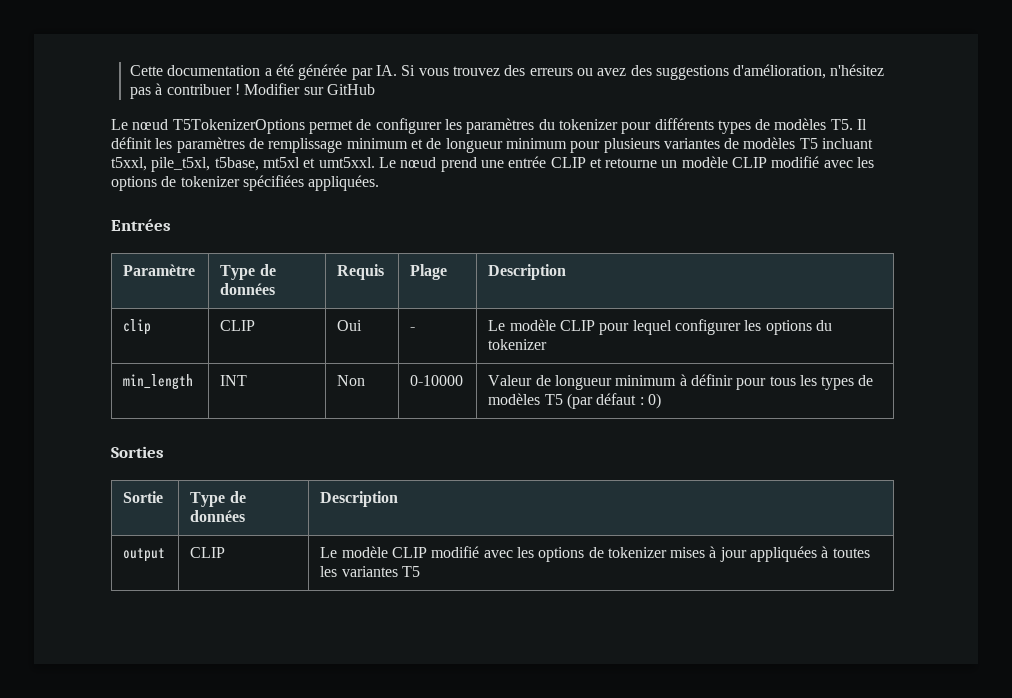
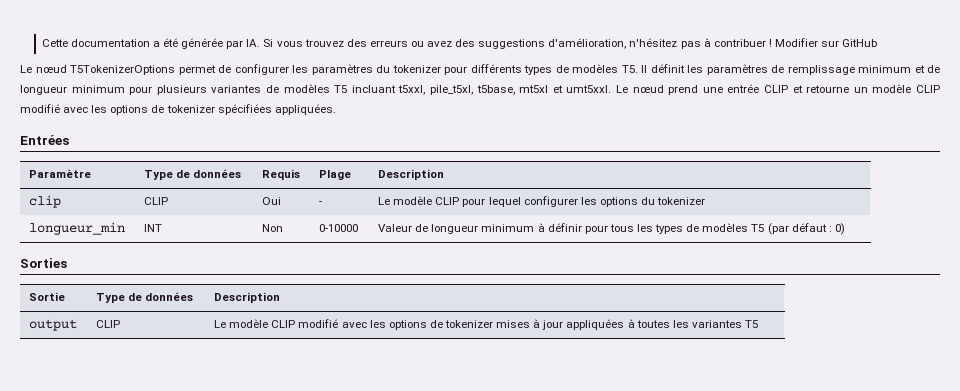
[123,374,194,390] min_length -> [29,222,126,235] longueur_min

